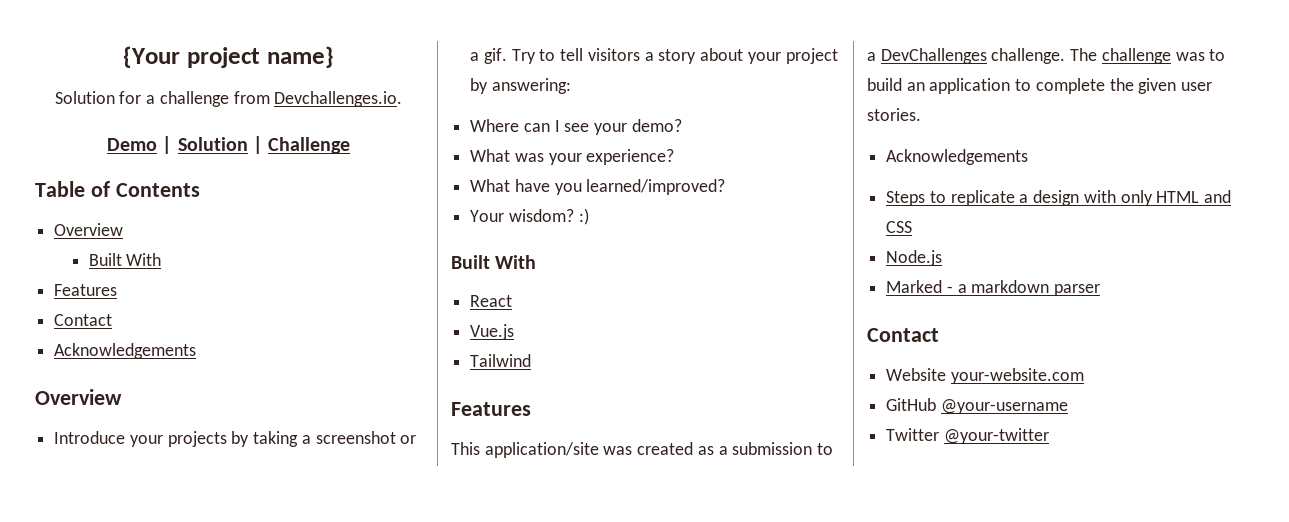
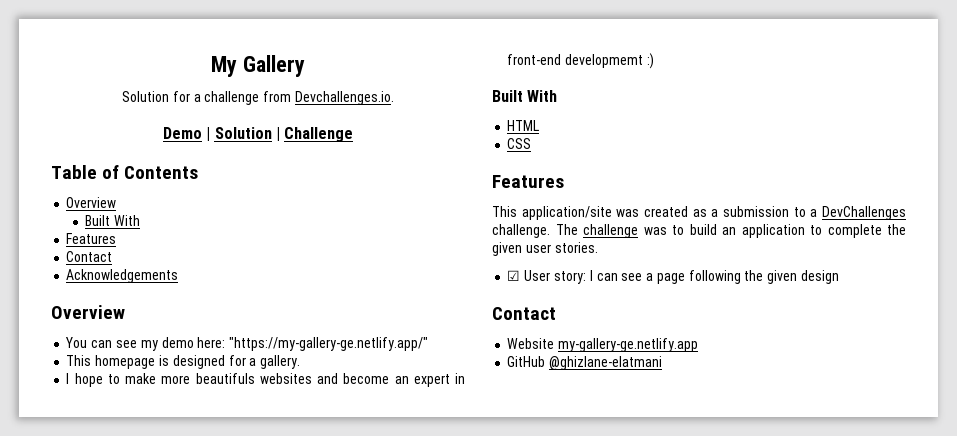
[123,46,334,68] {Your project name} -> [211,55,305,77] My Gallery
[54,431,417,447] [470,48,838,64] [470,78,571,94] [470,119,682,135] [470,149,675,165] [470,179,726,195] [470,209,574,222] Introduce your projects by taking a screenshot or a gif. Try to tell visitors a story about your project by answering: // Where can I see your demo? // What was your experience? // What have you learned/improved? // Your wisdom? -> [65,337,429,351] [66,355,301,369] [66,373,466,387] [507,54,644,68] You can see my demo here: "https://my-gallery-ge.netlify.app/" // This homepage is designed for a gallery. // I hope to make more beautifuls websites and become an expert in front-end developmemt
[470,295,513,307] [470,324,515,340] [470,354,532,367] React // Vue.js // Tailwind -> [507,120,540,131] [507,138,532,149] HTML // CSS
[886,149,1029,165] [886,190,1232,206] [886,221,913,233] [886,250,943,266] [886,280,1101,296] Acknowledgements // Steps to replicate a design with only HTML and CSS // Node.js // Marked - a markdown parser -> [507,270,839,284] ☑ User story: I can see a page following the given design
[950,368,1084,384] your-website.com -> [558,338,699,352] my-gallery-ge.netlify.app
[940,399,1068,414] [886,428,1049,444] @your-username // Twitter @your-twitter -> [549,356,663,370] @ghizlane-elatmani

